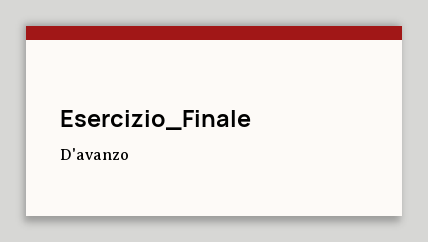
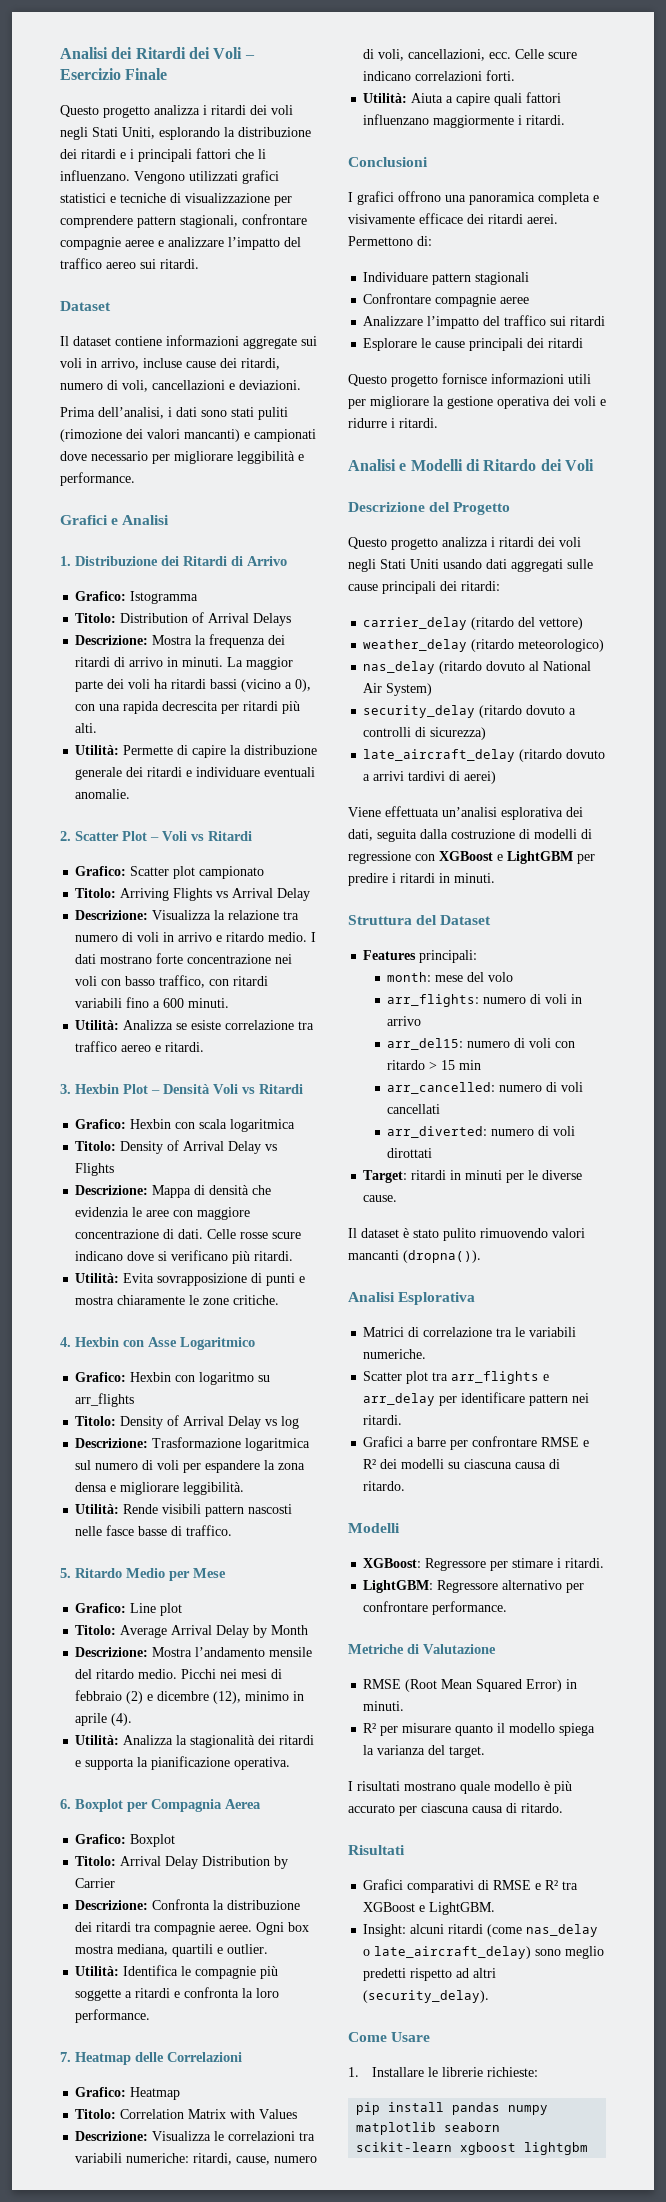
[60,110,251,130] [60,148,129,160] Esercizio_Finale // D'avanzo -> [60,47,255,59] [60,68,168,80] [60,105,293,118] [60,127,311,140] [60,148,266,162] [60,170,279,184] [60,193,292,206] [60,214,307,228] [60,237,301,250] [60,258,199,269] [60,301,111,311] [60,335,317,349] [60,358,280,370] [60,380,301,392] [60,407,288,420] [60,429,316,442] [60,451,304,464] [60,472,135,486] [60,515,170,525] [60,556,287,566] [75,591,199,604] [75,612,292,626] [75,634,286,648] [75,657,294,670] [75,679,312,692] [75,701,301,714] [75,723,98,733] [75,745,318,758] [75,767,316,780] [75,789,131,799] [60,831,252,841] [75,866,265,879] [75,888,311,901] [75,910,300,920] [75,932,317,942] [75,953,293,964] [75,975,269,988] [75,997,230,1008] [75,1020,315,1030] [75,1041,205,1052] [60,1084,303,1094] [75,1119,296,1132] [75,1140,278,1154] [75,1163,115,1176] [75,1185,272,1198] [75,1207,251,1220] [75,1229,302,1239] [75,1250,294,1264] [75,1273,306,1286] [75,1295,280,1305] [60,1337,255,1350] [75,1372,271,1385] [75,1393,135,1407] [75,1415,300,1429] [75,1437,311,1451] [75,1460,306,1473] [75,1482,245,1495] [75,1504,293,1517] [75,1525,233,1536] [60,1568,226,1581] [75,1603,183,1616] [75,1625,309,1638] [75,1647,313,1657] [75,1669,283,1679] [75,1690,305,1704] [75,1713,133,1726] [75,1735,315,1748] [75,1756,291,1770] [60,1799,261,1812] [75,1834,176,1847] [75,1856,289,1869] [75,1878,116,1888] [75,1899,301,1910] [75,1922,310,1935] [75,1944,269,1957] [75,1965,279,1979] [75,1987,280,2001] [75,2009,151,2023] [60,2052,242,2065] [75,2087,181,2100] [75,2109,298,2119] [75,2131,316,2141] [75,2153,318,2165] [363,49,578,61] [363,70,516,81] [363,92,562,106] [363,114,566,128] [348,157,428,167] [348,191,599,205] [348,213,558,224] [348,236,432,246] [363,272,530,285] [363,293,530,307] [363,315,606,329] [363,338,584,351] [348,373,591,387] [348,396,606,409] [348,418,438,428] [348,459,594,471] [348,502,511,515] [348,537,581,550] [348,559,593,572] [348,581,500,594] [363,617,584,630] [363,639,605,652] [363,661,592,674] [363,683,433,696] [363,705,577,718] [363,727,487,740] [363,749,606,762] [363,771,497,784] [348,806,583,820] [348,829,592,842] [348,851,595,864] [348,873,495,886] [348,915,492,925] [363,950,478,963] [387,972,514,982] [387,994,583,1007] [387,1016,422,1026] [387,1038,576,1050] [387,1060,482,1070] [387,1082,584,1094] [387,1104,441,1114] [387,1126,576,1138] [387,1148,433,1158] [363,1170,583,1183] [363,1195,398,1202] [348,1228,585,1241] [348,1250,481,1263] [348,1292,476,1305] [363,1327,577,1337] [363,1349,427,1359] [363,1371,550,1384] [363,1392,590,1406] [363,1415,403,1425] [363,1436,590,1450] [363,1459,561,1469] [363,1481,406,1491] [348,1523,400,1533] [363,1558,605,1571] [363,1580,585,1593] [363,1601,508,1615] [348,1644,496,1654] [363,1679,578,1692] [363,1701,405,1711] [363,1723,596,1736] [363,1745,486,1758] [348,1781,572,1794] [348,1803,563,1816] [348,1845,405,1855] [363,1879,579,1893] [363,1902,496,1915] [363,1924,599,1937] [363,1946,605,1959] [363,1968,497,1981] [363,1990,490,2003] [348,2032,431,2042] [348,2067,538,2077] [356,2102,549,2115] [356,2122,501,2135] [356,2142,589,2155] Analisi dei Ritardi dei Voli – Esercizio Finale // Questo progetto analizza i ritardi dei voli negli Stati Uniti, esplorando la distribuzione dei ritardi e i principali fattori che li influenzano. Vengono utilizzati grafici statistici e tecniche di visualizzazione per comprendere pattern stagionali, confrontare compagnie aeree e analizzare l’impatto del traffico aereo sui ritardi. // Dataset // Il dataset contiene informazioni aggregate sui voli in arrivo, incluse cause dei ritardi, numero di voli, cancellazioni e deviazioni. // Prima dell’analisi, i dati sono stati puliti (rimozione dei valori mancanti) e campionati dove necessario per migliorare leggibilità e performance. // Grafici e Analisi // 1. Distribuzione dei Ritardi di Arrivo // Grafico: Istogramma // Titolo: Distribution of Arrival Delays // Descrizione: Mostra la frequenza dei ritardi di arrivo in minuti. La maggior parte dei voli ha ritardi bassi (vicino a 0), con una rapida decrescita per ritardi più alti. // Utilità: Permette di capire la distribuzione generale dei ritardi e individuare eventuali anomalie. // 2. Scatter Plot – Voli vs Ritardi // Grafico: Scatter plot campionato // Titolo: Arriving Flights vs Arrival Delay // Descrizione: Visualizza la relazione tra numero di voli in arrivo e ritardo medio. I dati mostrano forte concentrazione nei voli con basso traffico, con ritardi variabili fino a 600 minuti. // Utilità: Analizza se esiste correlazione tra traffico aereo e ritardi. // 3. Hexbin Plot – Densità Voli vs Ritardi // Grafico: Hexbin con scala logaritmica // Titolo: Density of Arrival Delay vs Flights // Descrizione: Mappa di densità che evidenzia le aree con maggiore concentrazione di dati. Celle rosse scure indicano dove si verificano più ritardi. // Utilità: Evita sovrapposizione di punti e mostra chiaramente le zone critiche. // 4. Hexbin con Asse Logaritmico // Grafico: Hexbin con logaritmo su arr_flights // Titolo: Density of Arrival Delay vs log // Descrizione: Trasformazione logaritmica sul numero di voli per espandere la zona densa e migliorare leggibilità. // Utilità: Rende visibili pattern nascosti nelle fasce basse di traffico. // 5. Ritardo Medio per Mese // Grafico: Line plot // Titolo: Average Arrival Delay by Month // Descrizione: Mostra l’andamento mensile del ritardo medio. Picchi nei mesi di febbraio (2) e dicembre (12), minimo in aprile (4). // Utilità: Analizza la stagionalità dei ritardi e supporta la pianificazione operativa. // 6. Boxplot per Compagnia Aerea // Grafico: Boxplot // Titolo: Arrival Delay Distribution by Carrier // Descrizione: Confronta la distribuzione dei ritardi tra compagnie aeree. Ogni box mostra mediana, quartili e outlier. // Utilità: Identifica le compagnie più soggette a ritardi e confronta la loro performance. // 7. Heatmap delle Correlazioni // Grafico: Heatmap // Titolo: Correlation Matrix with Values // Descrizione: Visualizza le correlazioni tra variabili numeriche: ritardi, cause, numero di voli, cancellazioni, ecc. Celle scure indicano correlazioni forti. // Utilità: Aiuta a capire quali fattori influenzano maggiormente i ritardi. // Conclusioni // I grafici offrono una panoramica completa e visivamente efficace dei ritardi aerei. Permettono di: // Individuare pattern stagionali // Confrontare compagnie aeree // Analizzare l’impatto del traffico sui ritardi // Esplorare le cause principali dei ritardi // Questo progetto fornisce informazioni utili per migliorare la gestione operativa dei voli e ridurre i ritardi. // Analisi e Modelli di Ritardo dei Voli // Descrizione del Progetto // Questo progetto analizza i ritardi dei voli negli Stati Uniti usando dati aggregati sulle cause principali dei ritardi: // carrier_delay (ritardo del vettore) // weather_delay (ritardo meteorologico) // nas_delay (ritardo dovuto al National Air System) // security_delay (ritardo dovuto a controlli di sicurezza) // late_aircraft_delay (ritardo dovuto a arrivi tardivi di aerei) // Viene effettuata un’analisi esplorativa dei dati, seguita dalla costruzione di modelli di regressione con XGBoost e LightGBM per predire i ritardi in minuti. // Struttura del Dataset // Features principali: // month: mese del volo // arr_flights: numero di voli in arrivo // arr_del15: numero di voli con ritardo > 15 min // arr_cancelled: numero di voli cancellati // arr_diverted: numero di voli dirottati // Target: ritardi in minuti per le diverse cause. // Il dataset è stato pulito rimuovendo valori mancanti (dropna()). // Analisi Esplorativa // Matrici di correlazione tra le variabili numeriche. // Scatter plot tra arr_flights e arr_delay per identificare pattern nei ritardi. // Grafici a barre per confrontare RMSE e R² dei modelli su ciascuna causa di ritardo. // Modelli // XGBoost: Regressore per stimare i ritardi. // LightGBM: Regressore alternativo per confrontare performance. // Metriche di Valutazione // RMSE (Root Mean Squared Error) in minuti. // R² per misurare quanto il modello spiega la varianza del target. // I risultati mostrano quale modello è più accurato per ciascuna causa di ritardo. // Risultati // Grafici comparativi di RMSE e R² tra XGBoost e LightGBM. // Insight: alcuni ritardi (come nas_delay o late_aircraft_delay) sono meglio predetti rispetto ad altri (security_delay). // Come Usare // 1. Installare le librerie richieste: // pip install pandas numpy matplotlib seaborn scikit-learn xgboost lightgbm

